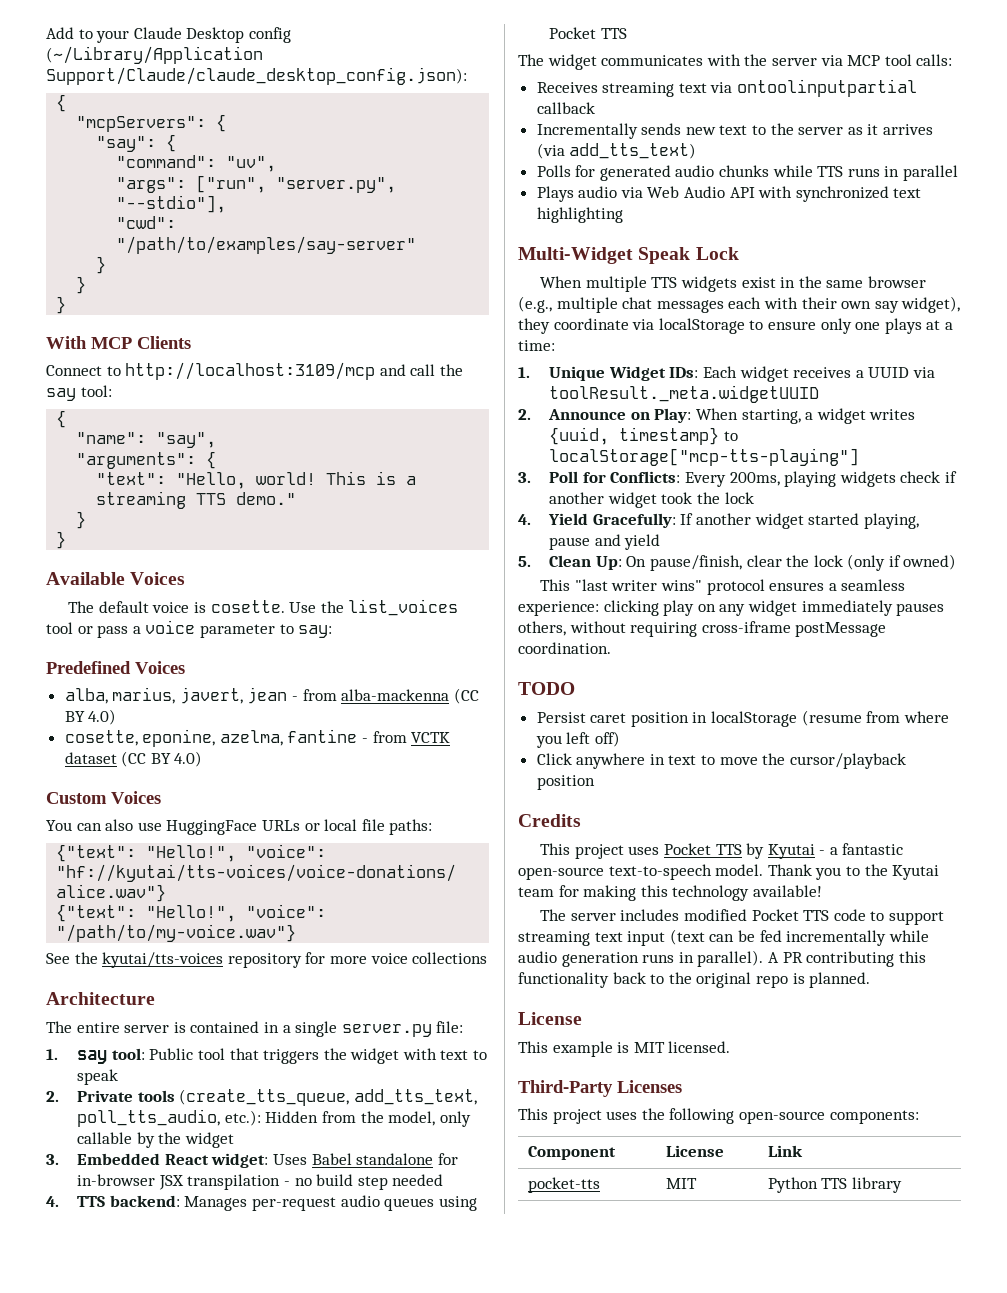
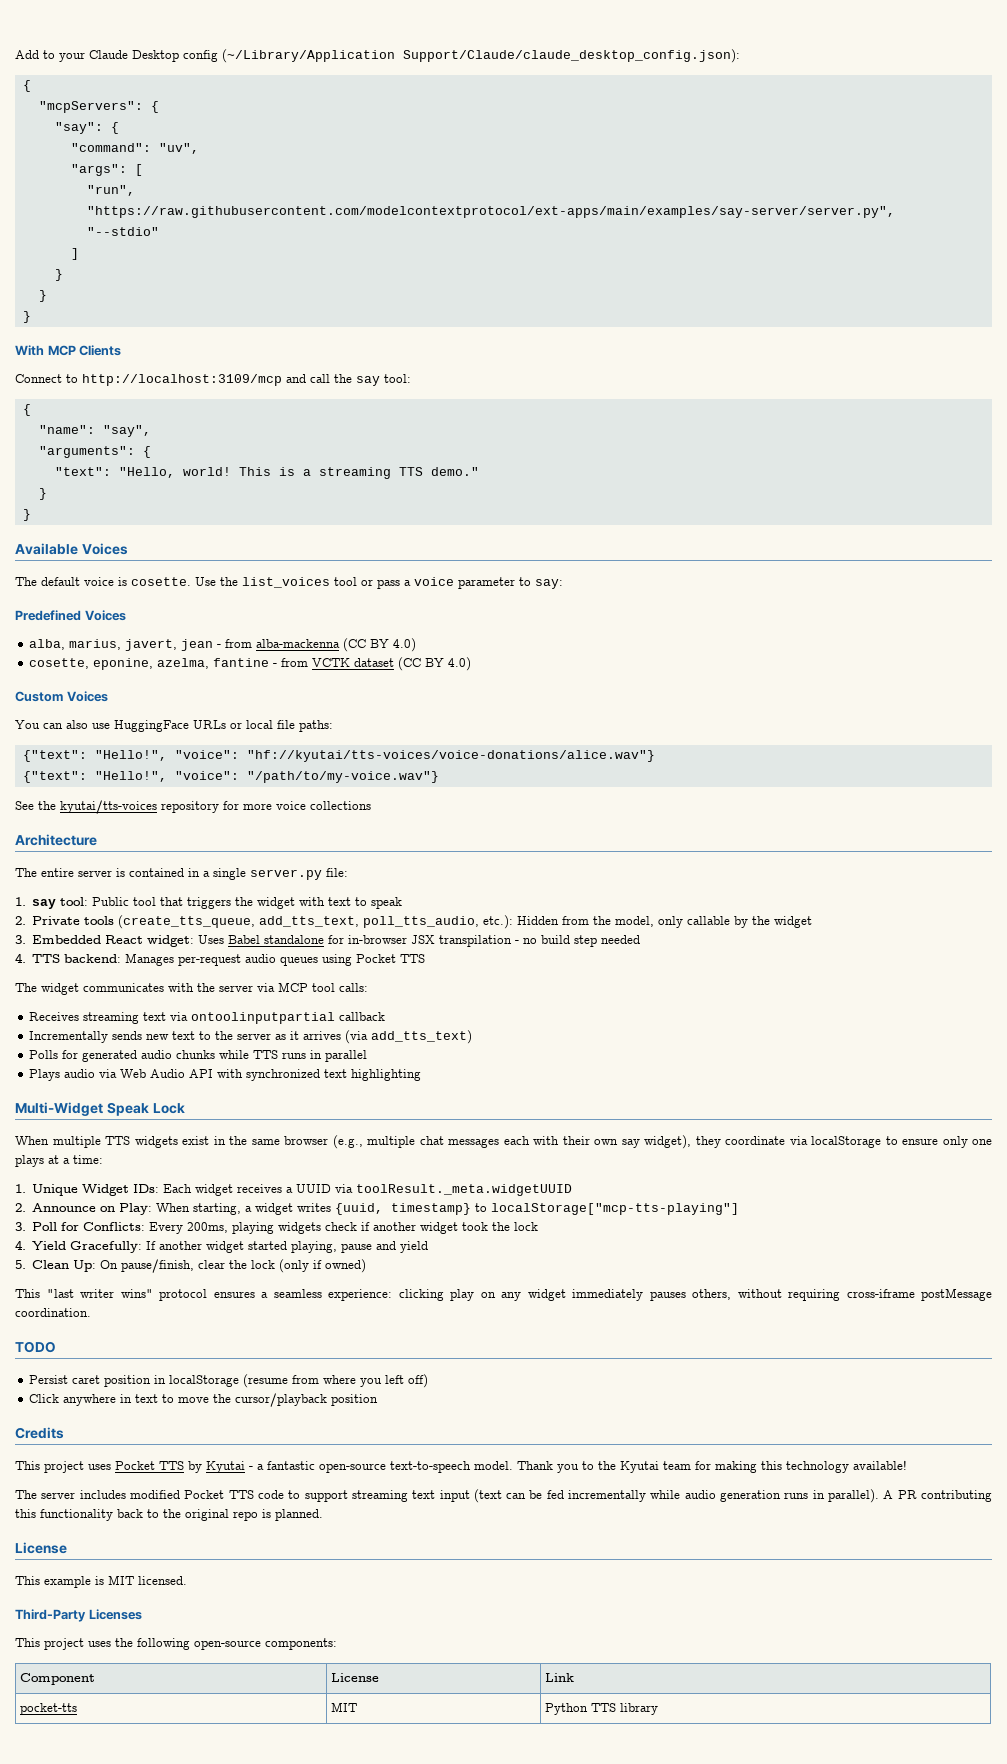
[196,175,397,193] [116,195,227,213] [116,216,177,229] [116,236,417,254] ["run", "server.py", "--stdio"], // "cwd": "/path/to/examples/say-server" -> [134,164,143,176] [86,185,135,196] [86,206,895,218] [86,227,159,236] [70,248,79,260] [ // "run", // "https://raw.githubusercontent.com/modelcontextprotocol/ext-apps/main/examples/say-server/server.py", // "--stdio" // ]

